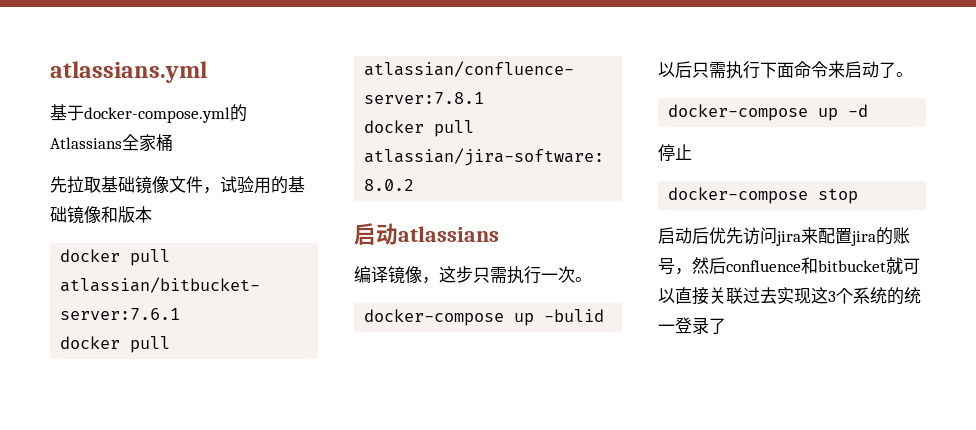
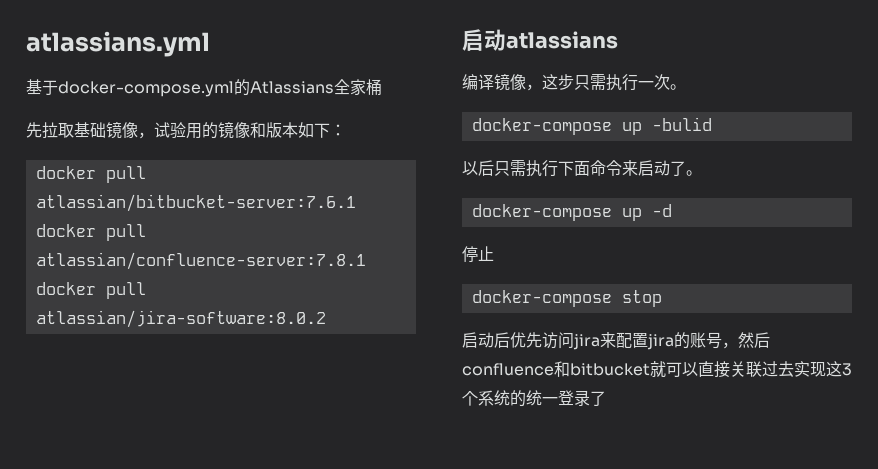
[169,176,203,193] 文件 -> (138, 130) none
[288,176,305,193] [50,206,67,223] 基础 -> (218, 130) none
(152, 214) none -> [298,122,346,138] 如下：

